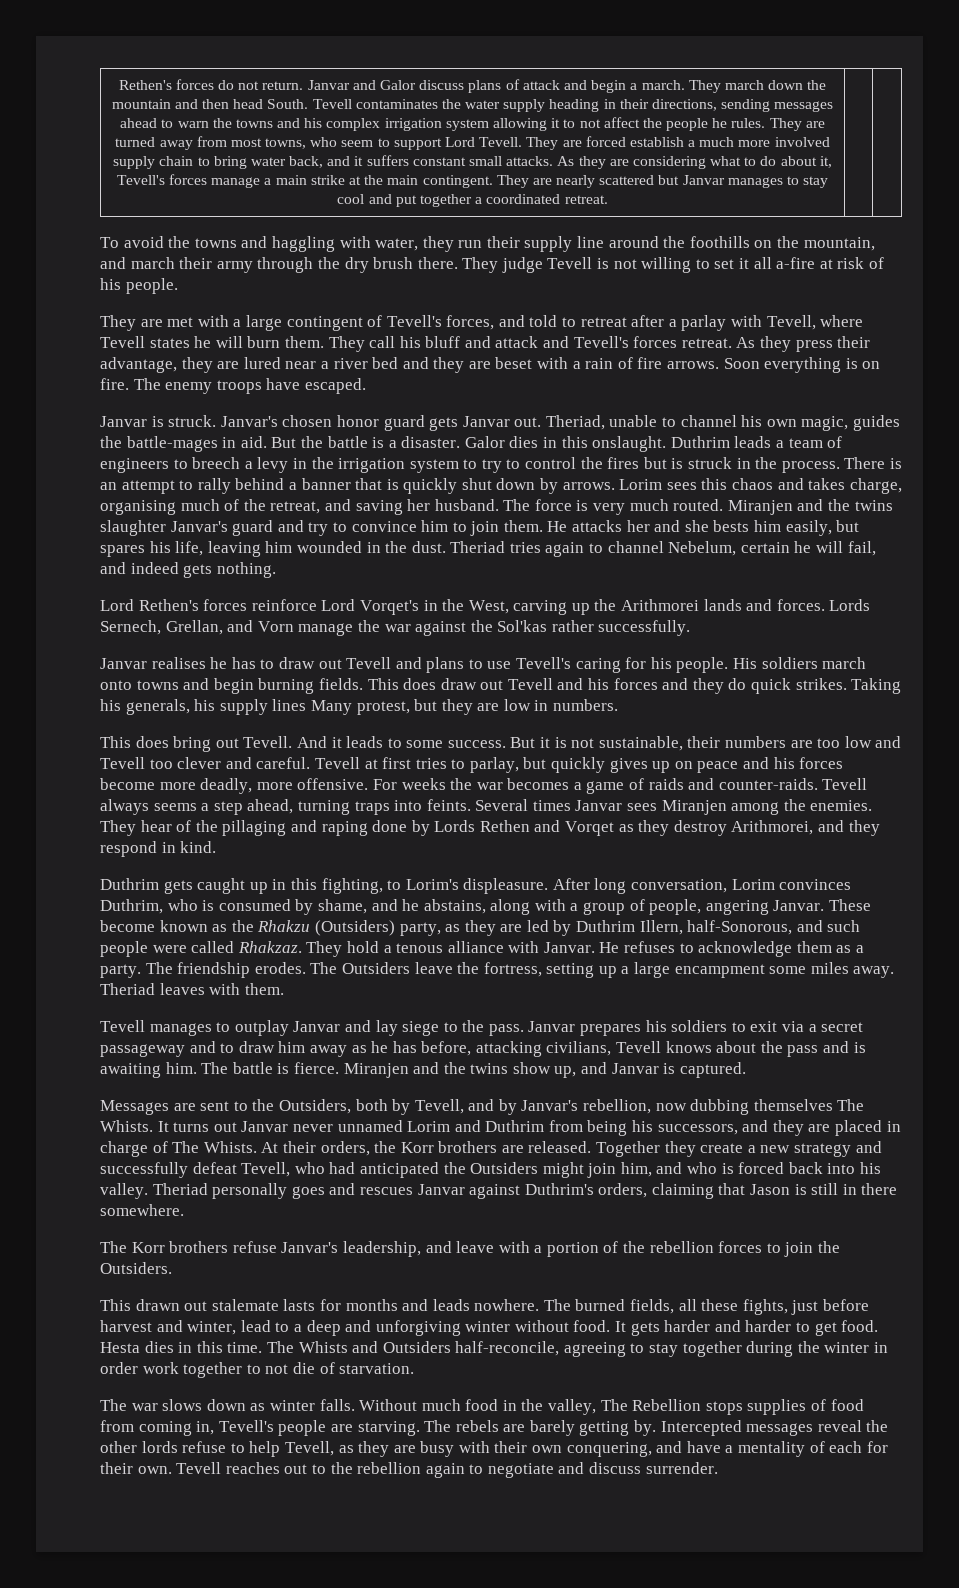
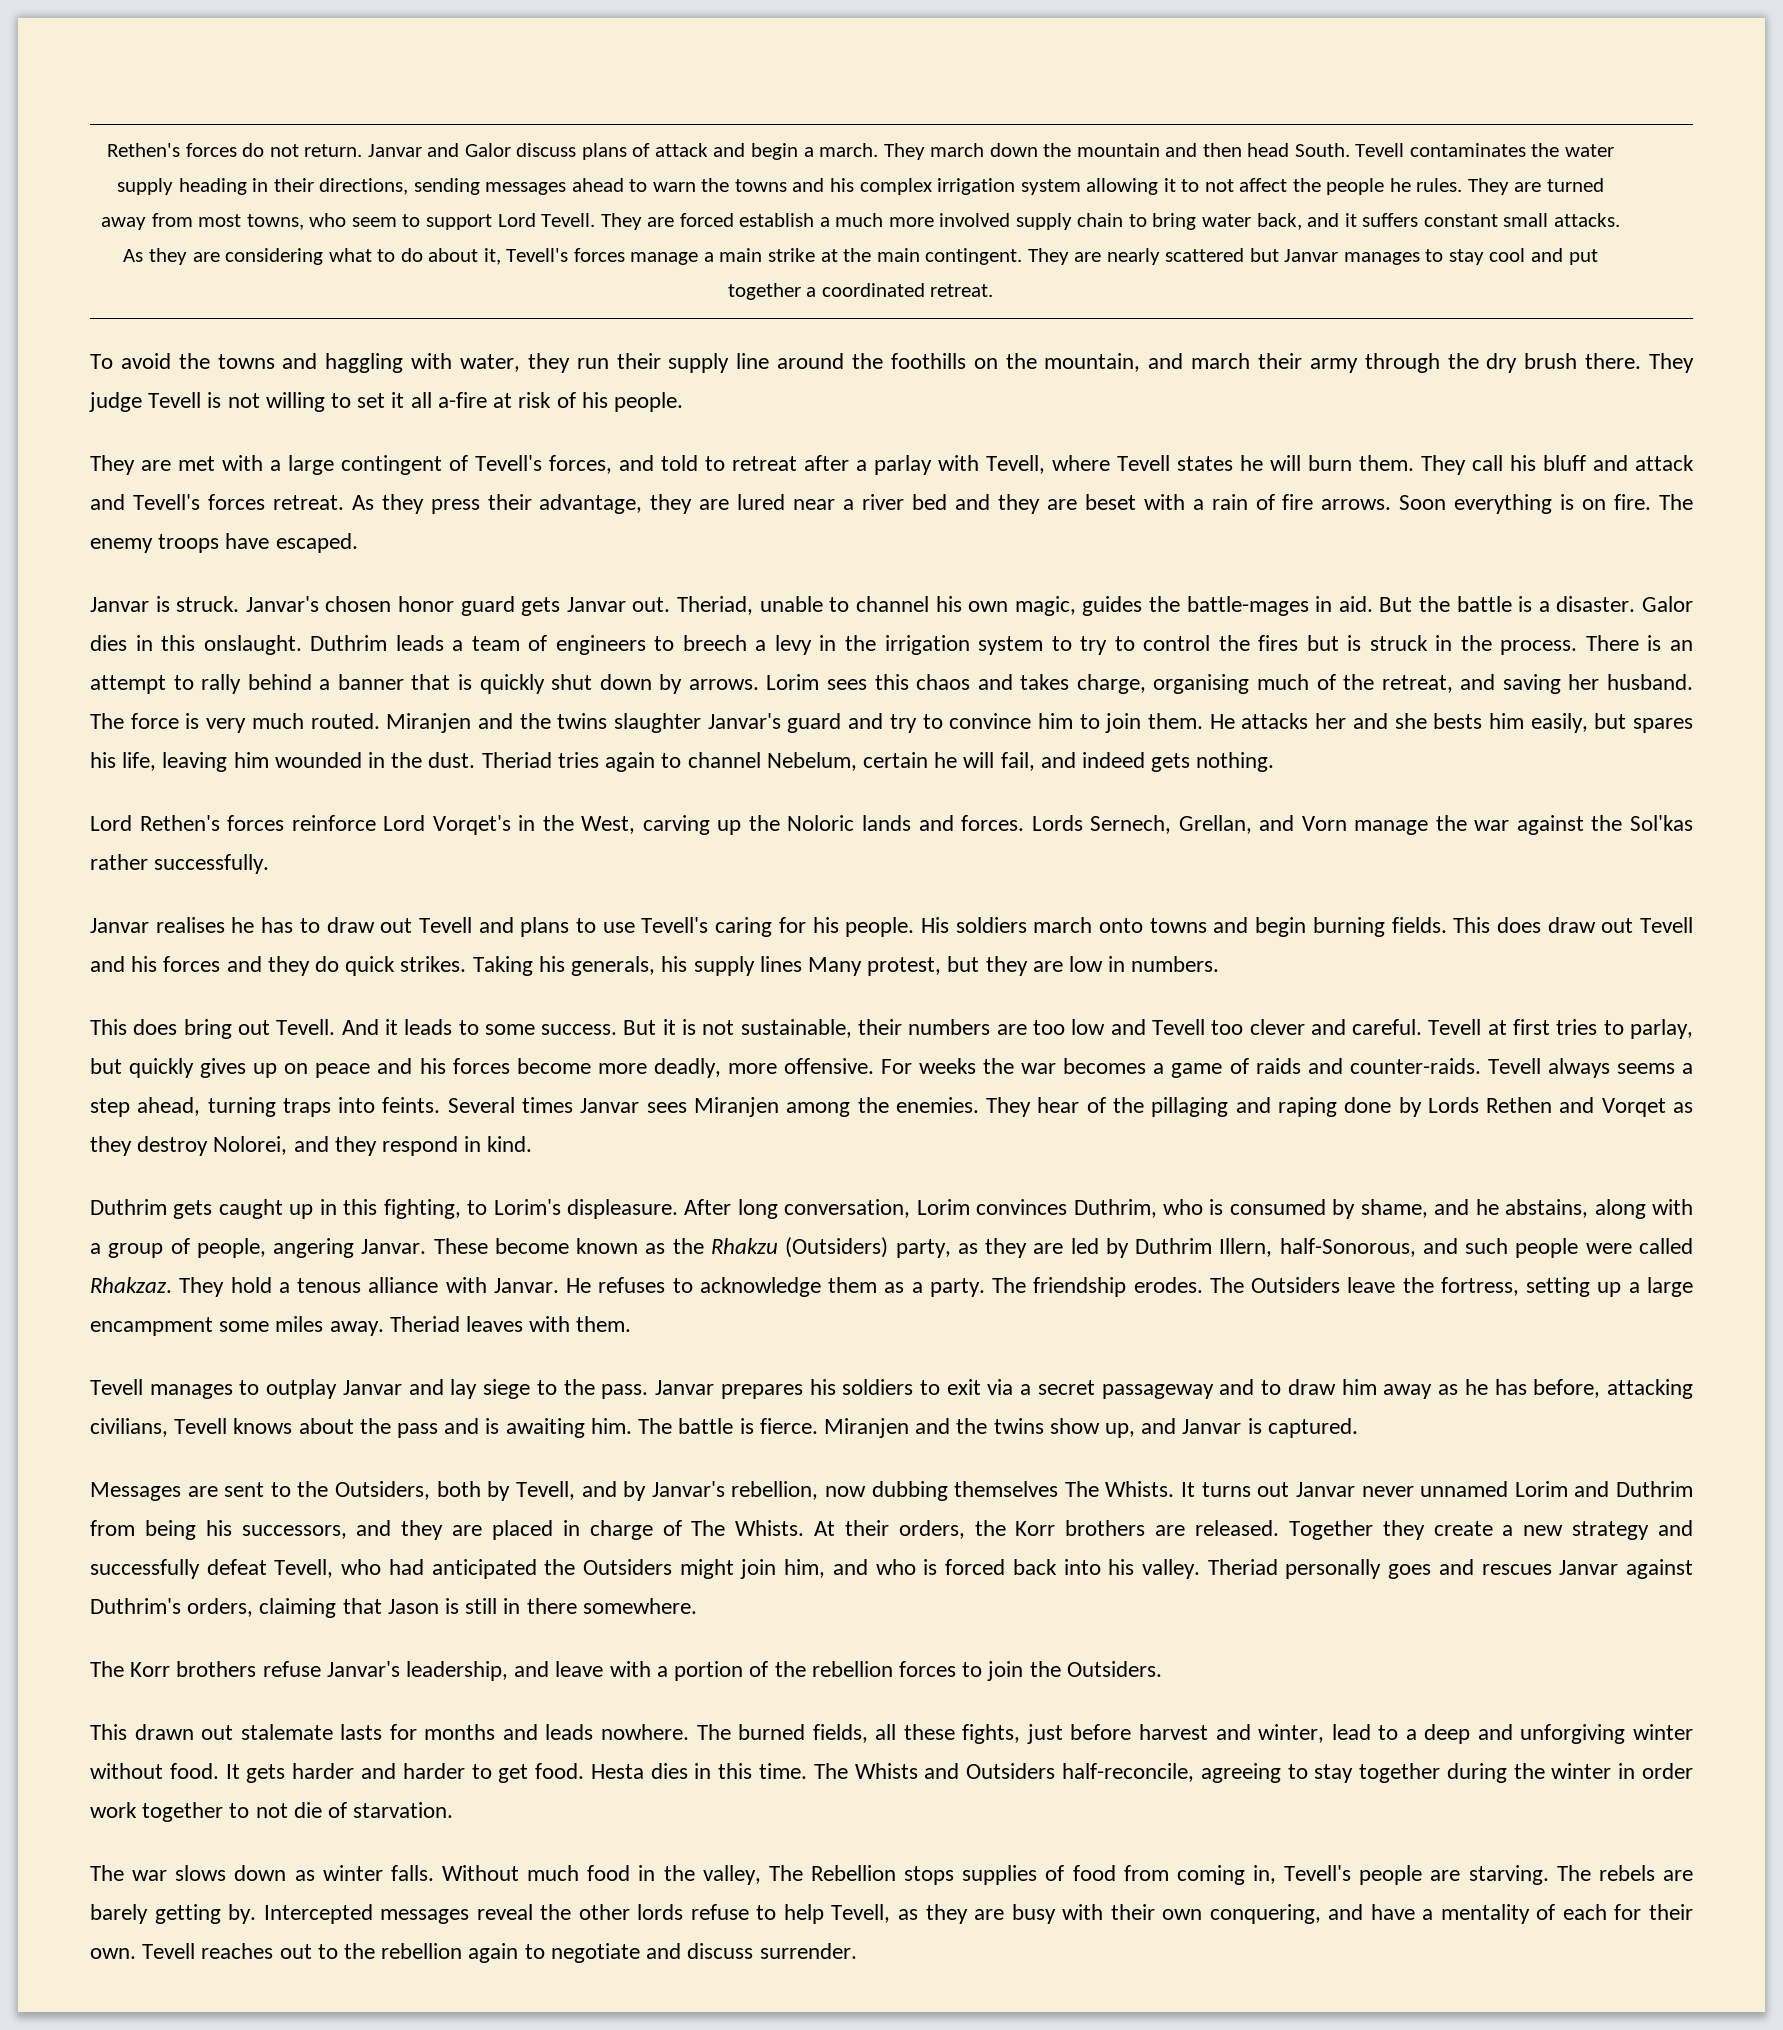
[621,599,700,611] Arithmorei -> [787,815,855,831] Noloric
[731,820,814,835] Arithmorei, -> [213,1136,288,1155] Nolorei,

